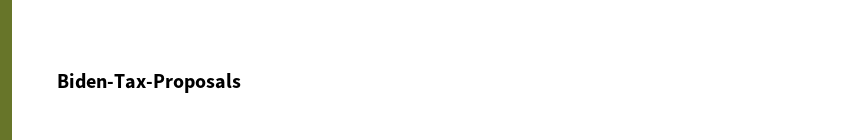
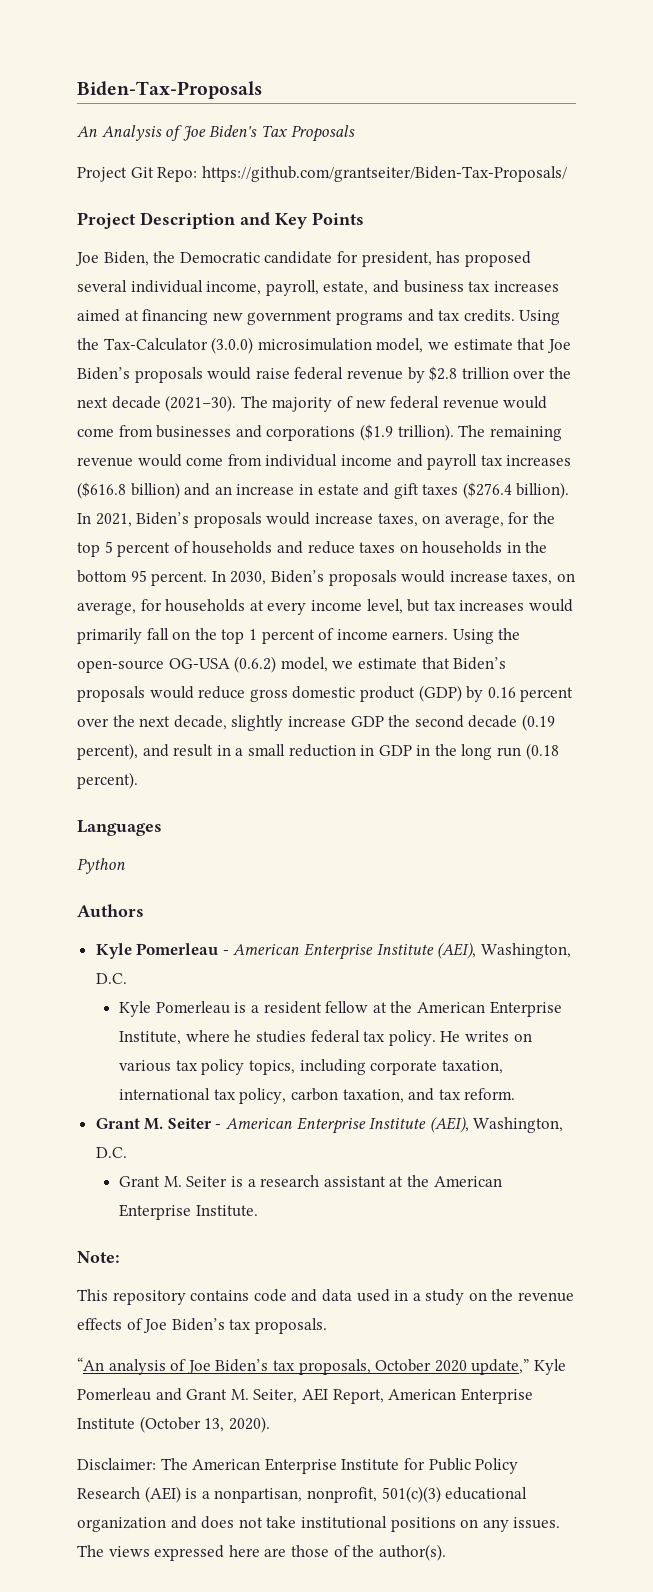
(241, 83) none -> [77,125,355,142] [77,166,567,182] [77,212,364,229] [75,251,531,267] [77,280,559,296] [77,309,561,325] [77,337,571,354] [77,366,571,383] [77,395,548,412] [77,424,562,441] [77,454,572,470] [77,482,570,499] [77,512,555,528] [77,541,548,557] [77,570,575,586] [77,599,573,615] [77,628,521,644] [77,656,507,673] [77,685,574,702] [77,714,555,731] [77,743,559,760] [77,772,138,789] [77,820,162,836] [77,858,125,874] [77,904,144,917] [95,942,571,960] [95,973,127,984] [119,1001,562,1017] [119,1030,532,1046] [119,1059,503,1075] [119,1088,516,1104] [95,1116,564,1134] [95,1147,127,1158] [119,1175,502,1187] [119,1204,258,1220] [77,1251,120,1263] [77,1289,575,1305] [77,1318,327,1334] [77,1357,566,1375] [77,1388,533,1404] [77,1416,270,1433] [77,1458,519,1474] [77,1486,528,1503] [77,1516,561,1532] [77,1544,446,1561] // An Analysis of Joe Biden's Tax Proposals // Project Git Repo: https://github.com/grantseiter/Biden-Tax-Proposals/ // Project Description and Key Points // Joe Biden, the Democratic candidate for president, has proposed several individual income, payroll, estate, and business tax increases aimed at financing new government programs and tax credits. Using the Tax-Calculator (3.0.0) microsimulation model, we estimate that Joe Biden’s proposals would raise federal revenue by $2.8 trillion over the next decade (2021–30). The majority of new federal revenue would come from businesses and corporations ($1.9 trillion). The remaining revenue would come from individual income and payroll tax increases ($616.8 billion) and an increase in estate and gift taxes ($276.4 billion). In 2021, Biden’s proposals would increase taxes, on average, for the top 5 percent of households and reduce taxes on households in the bottom 95 percent. In 2030, Biden’s proposals would increase taxes, on average, for households at every income level, but tax increases would primarily fall on the top 1 percent of income earners. Using the open-source OG-USA (0.6.2) model, we estimate that Biden’s proposals would reduce gross domestic product (GDP) by 0.16 percent over the next decade, slightly increase GDP the second decade (0.19 percent), and result in a small reduction in GDP in the long run (0.18 percent). // Languages // Python // Authors // Kyle Pomerleau - American Enterprise Institute (AEI), Washington, D.C. // Kyle Pomerleau is a resident fellow at the American Enterprise Institute, where he studies federal tax policy. He writes on various tax policy topics, including corporate taxation, international tax policy, carbon taxation, and tax reform. // Grant M. Seiter - American Enterprise Institute (AEI), Washington, D.C. // Grant M. Seiter is a research assistant at the American Enterprise Institute. // Note: // This repository contains code and data used in a study on the revenue effects of Joe Biden’s tax proposals. // “An analysis of Joe Biden’s tax proposals, October 2020 update,” Kyle Pomerleau and Grant M. Seiter, AEI Report, American Enterprise Institute (October 13, 2020). // Disclaimer: The American Enterprise Institute for Public Policy Research (AEI) is a nonpartisan, nonprofit, 501(c)(3) educational organization and does not take institutional positions on any issues. The views expressed here are those of the author(s).

